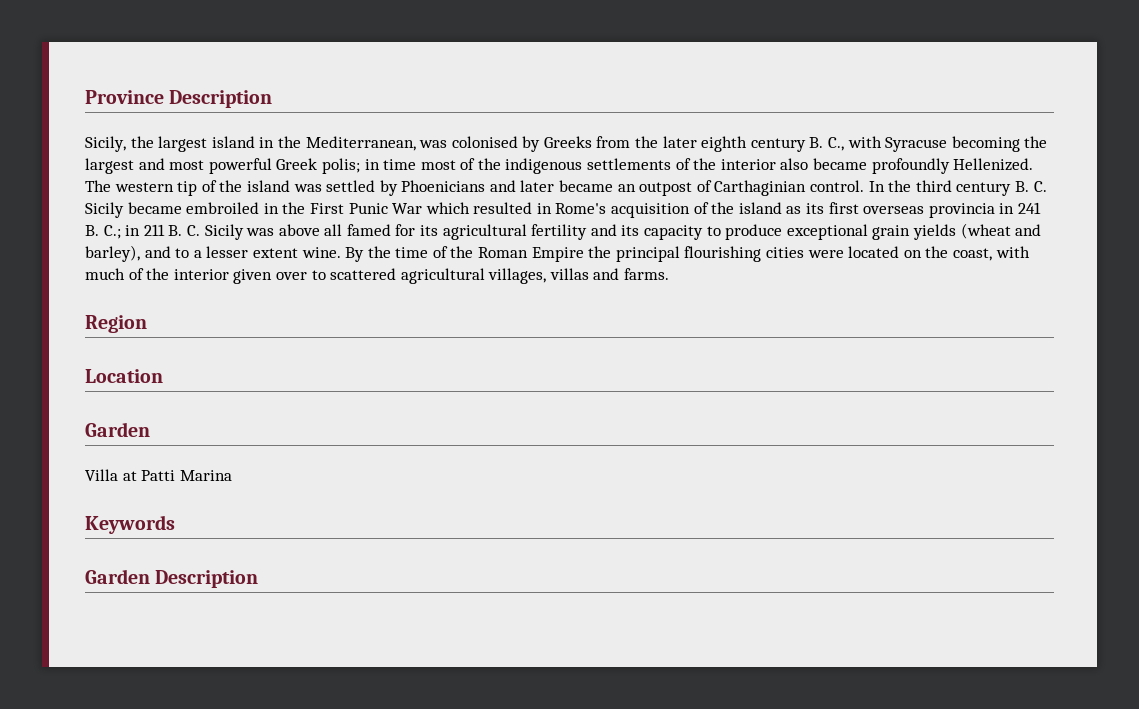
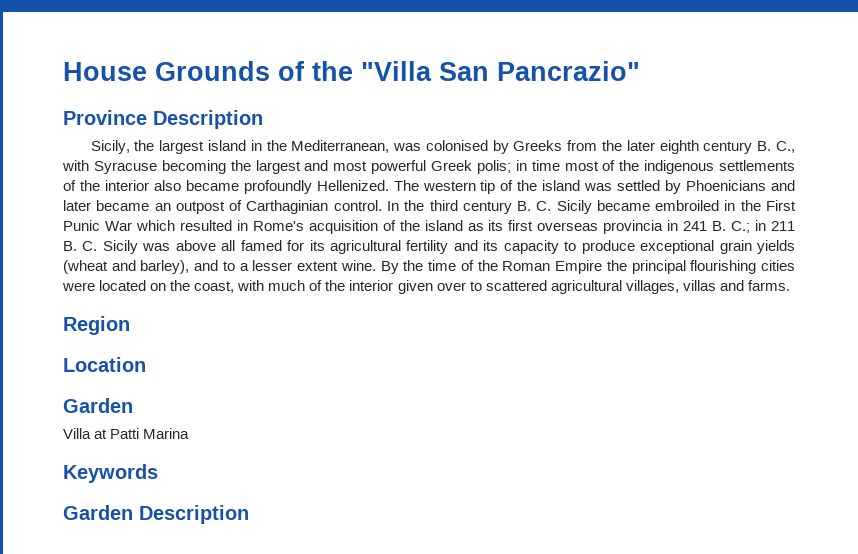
(85, 97) none -> [63,61,640,81] House Grounds of the "Villa San Pancrazio" //

